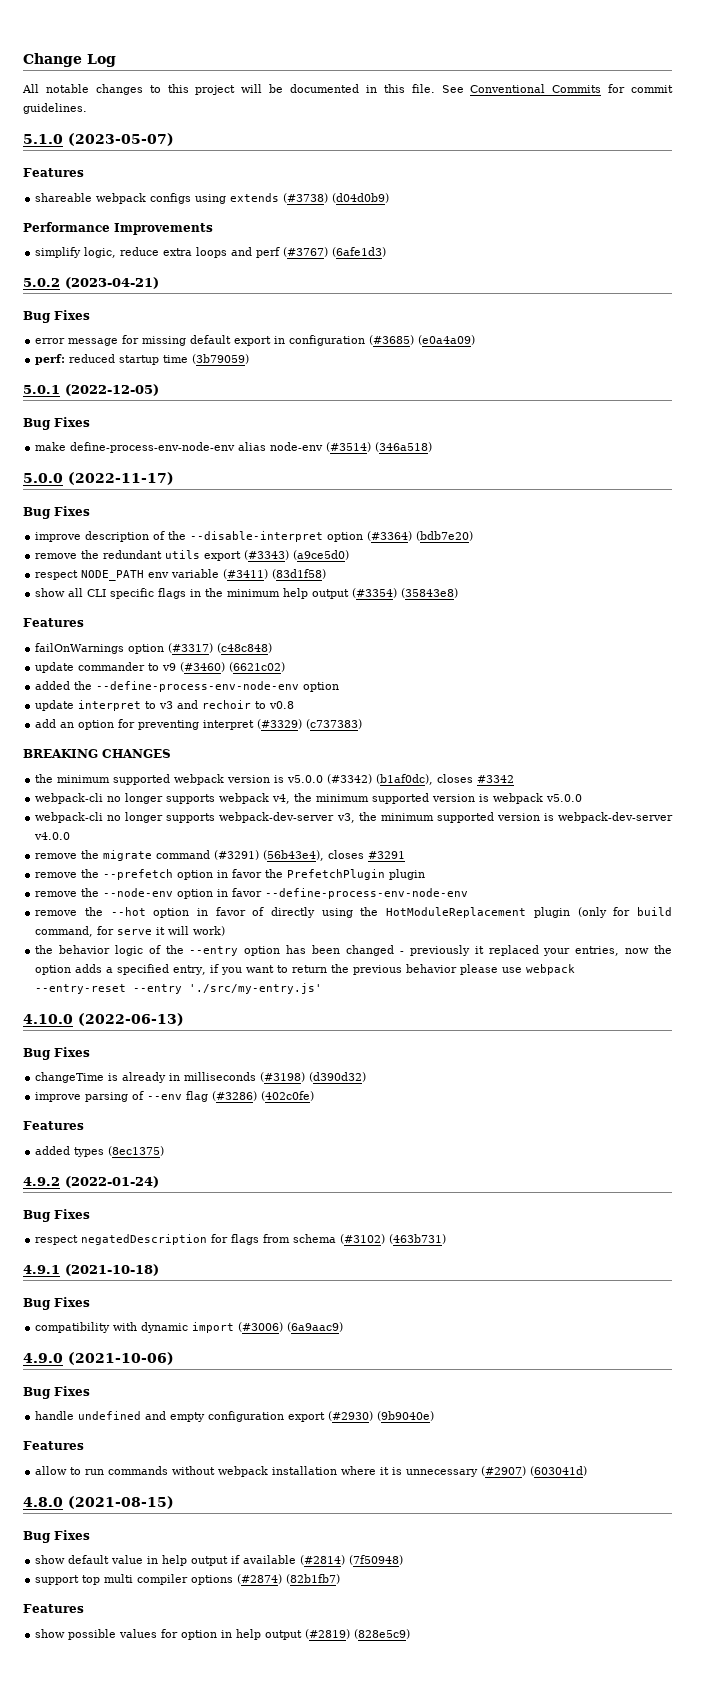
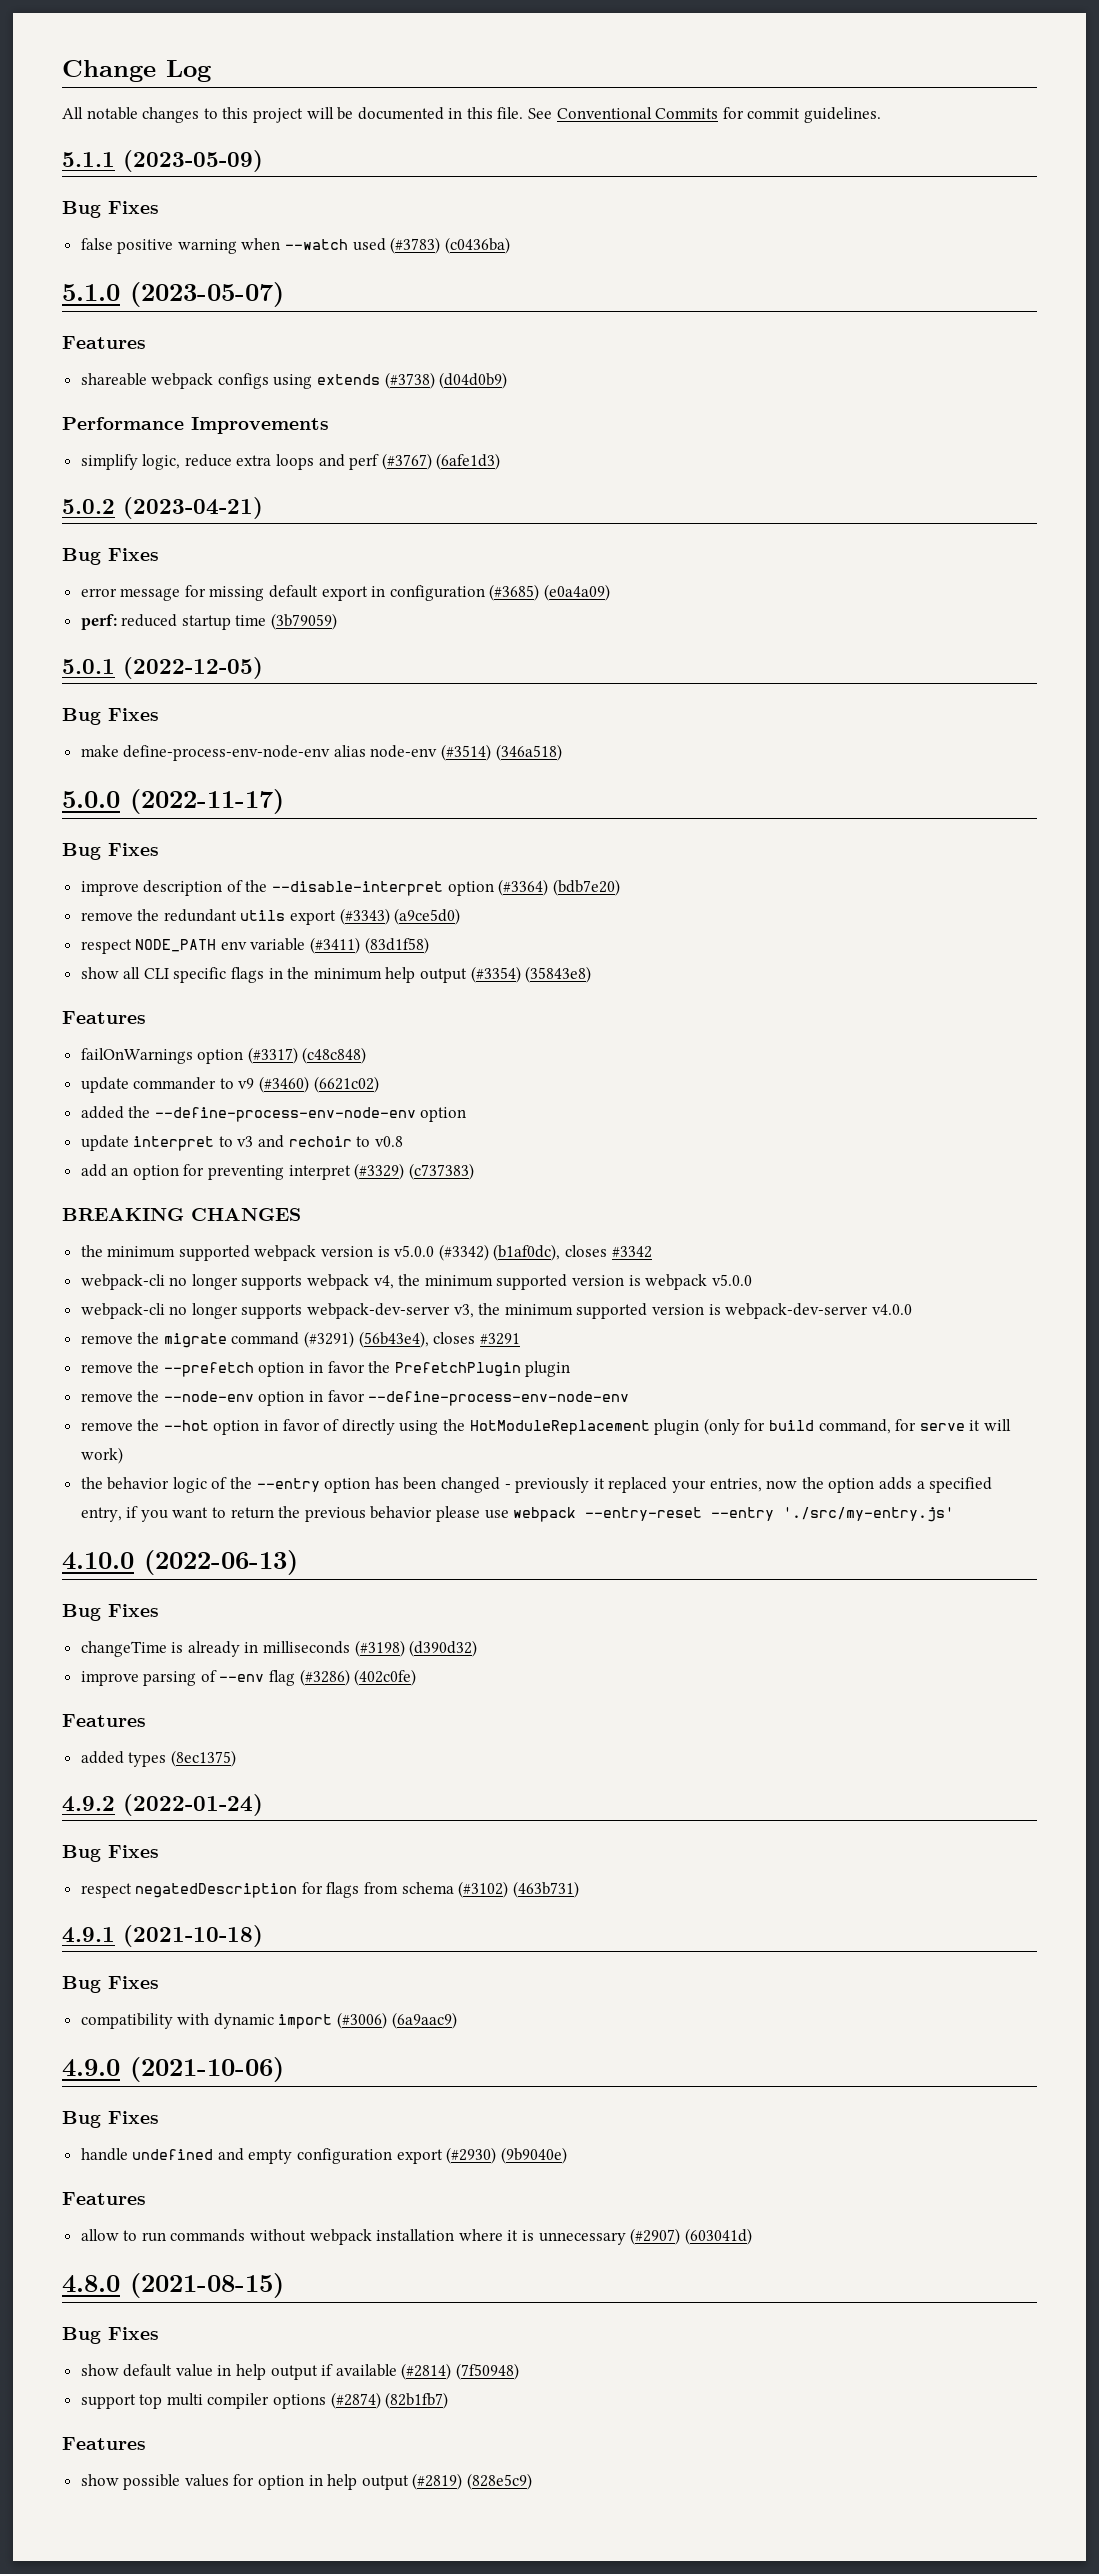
(87, 108) none -> [62,150,263,172] [62,201,159,218] [80,237,510,254] // 5.1.1 (2023-05-09) // Bug Fixes // false positive warning when --watch used (#3783) (c0436ba)

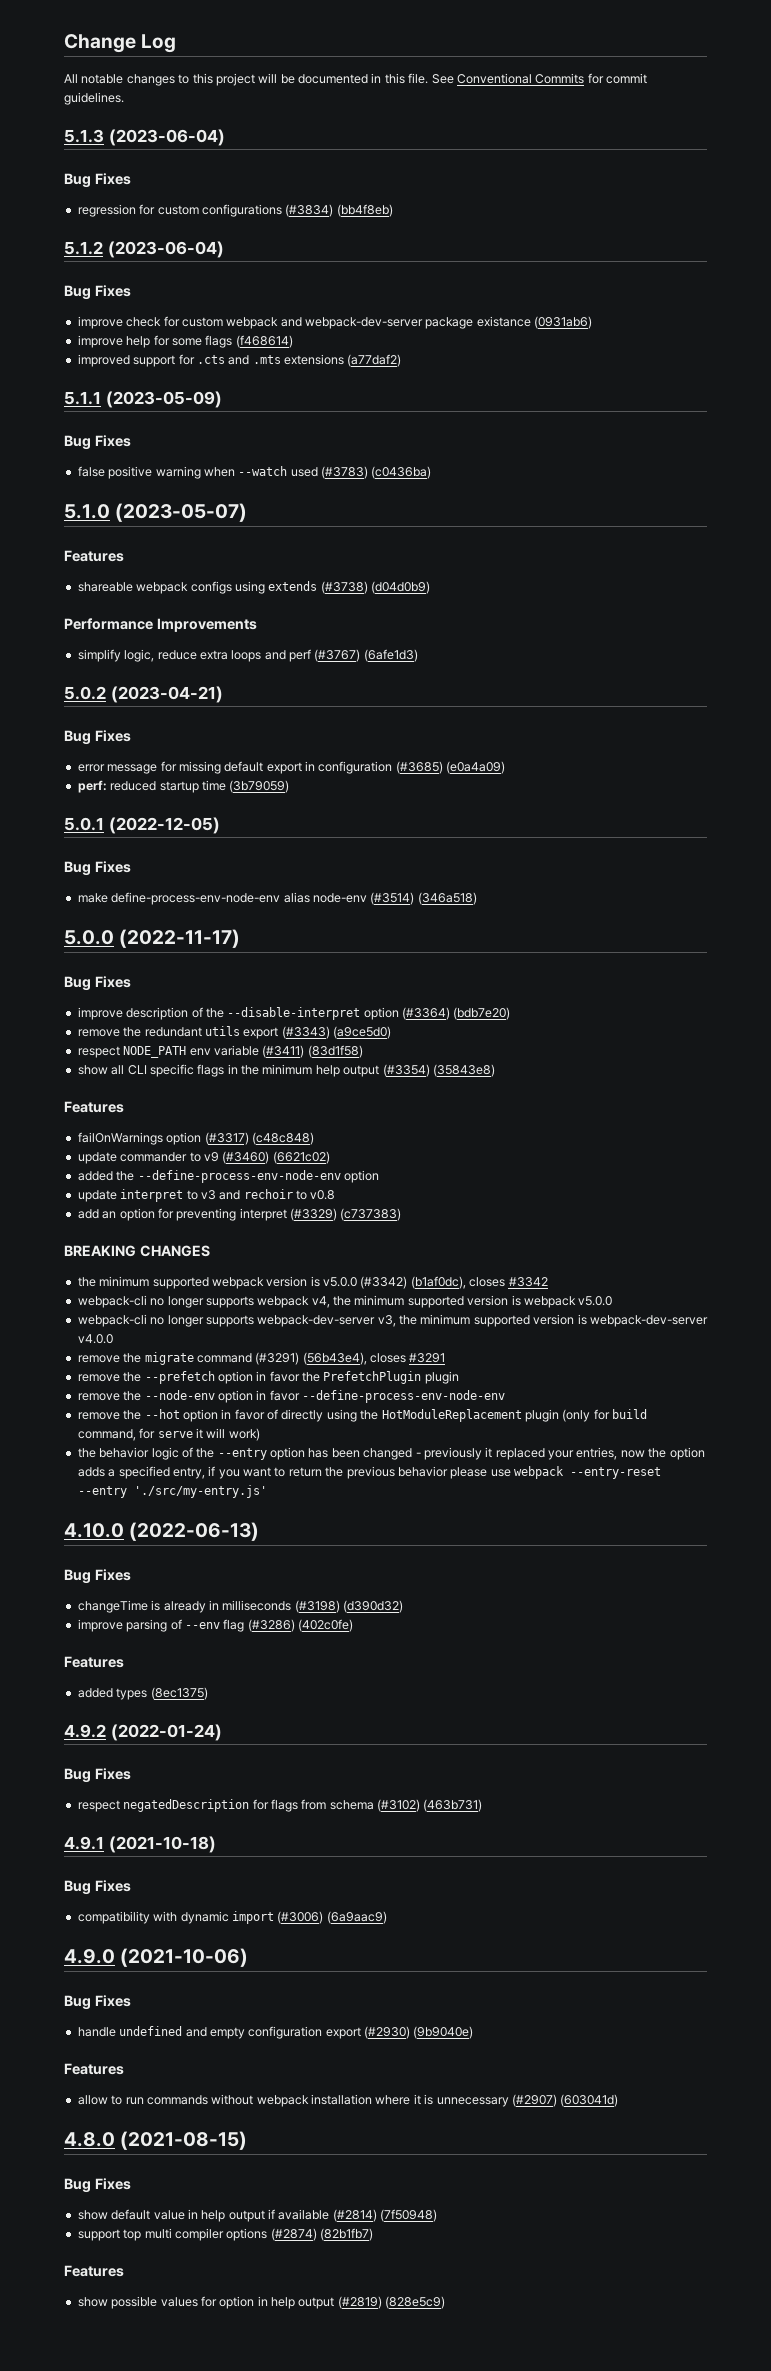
(882, 115) none -> [64,129,225,146] [64,173,131,188] [77,204,393,217] [64,241,224,258] [64,285,131,300] [77,316,593,329] [77,335,293,348] [77,354,402,367] // 5.1.3 (2023-06-04) // Bug Fixes // regression for custom configurations (#3834) (bb4f8eb) // 5.1.2 (2023-06-04) // Bug Fixes // improve check for custom webpack and webpack-dev-server package existance (0931ab6) // improve help for some flags (f468614) // improved support for .cts and .mts extensions (a77daf2)

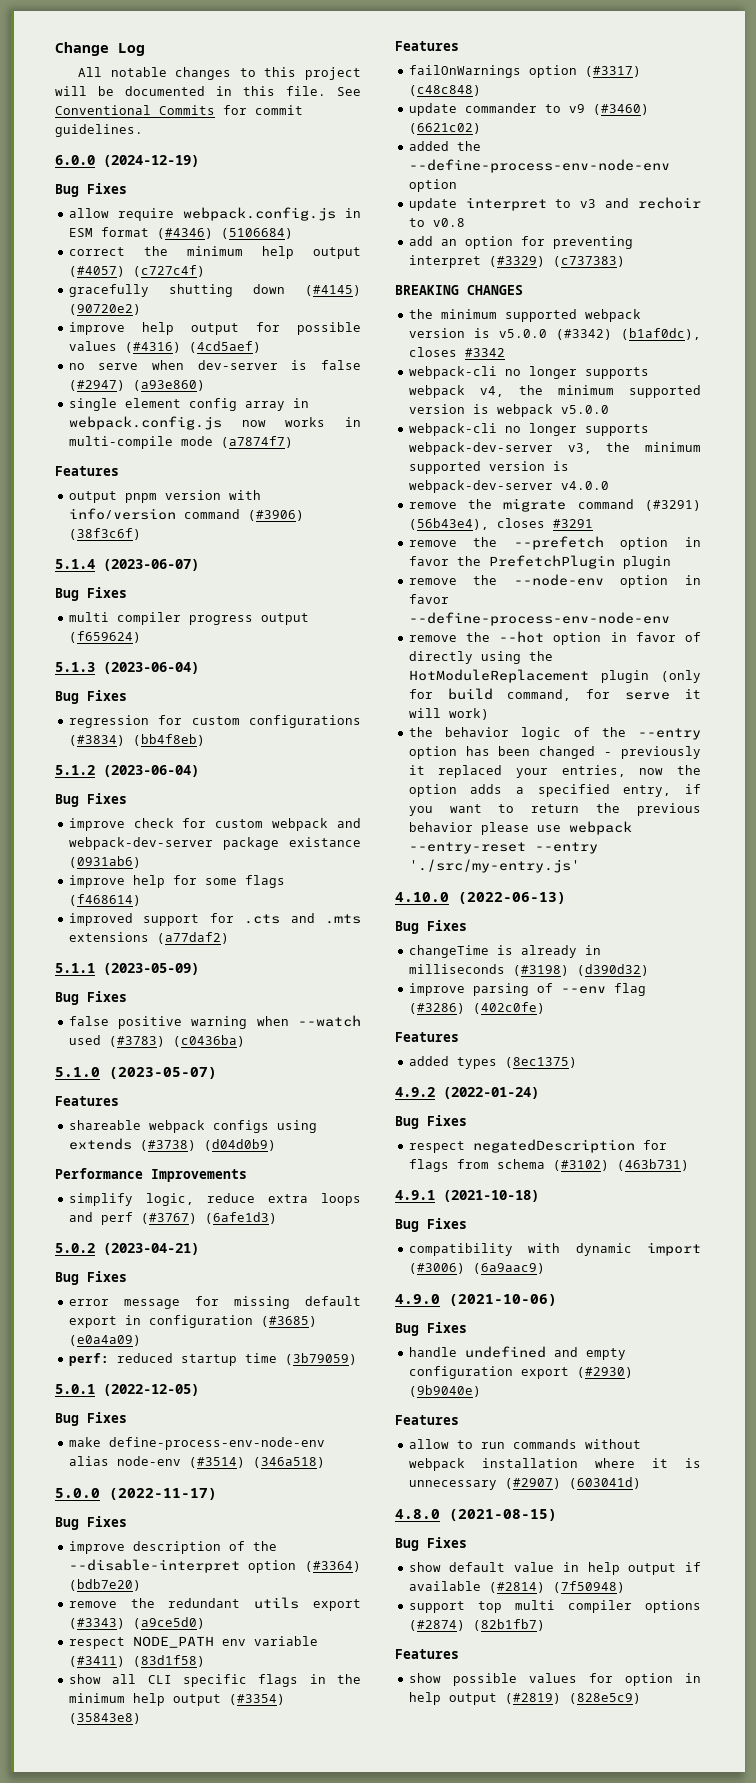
(124, 98) none -> [55,155,199,167] [55,183,127,197] [68,207,361,221] [68,227,293,239] [68,246,361,259] [68,265,205,277] [68,284,361,297] [68,304,141,315] [68,322,361,335] [68,341,261,353] [68,360,361,370] [68,380,205,391] [68,398,309,411] [68,416,361,430] [68,436,293,449] [55,466,119,476] [68,490,261,503] [68,508,304,521] [68,528,141,540] [55,559,199,571] [55,587,127,601] [68,612,309,625] [68,631,141,643] // 6.0.0 (2024-12-19) // Bug Fixes // allow require webpack.config.js in ESM format (#4346) (5106684) // correct the minimum help output (#4057) (c727c4f) // gracefully shutting down (#4145) (90720e2) // improve help output for possible values (#4316) (4cd5aef) // no serve when dev-server is false (#2947) (a93e860) // single element config array in webpack.config.js now works in multi-compile mode (a7874f7) // Features // output pnpm version with info/version command (#3906) (38f3c6f) // 5.1.4 (2023-06-07) // Bug Fixes // multi compiler progress output (f659624)

